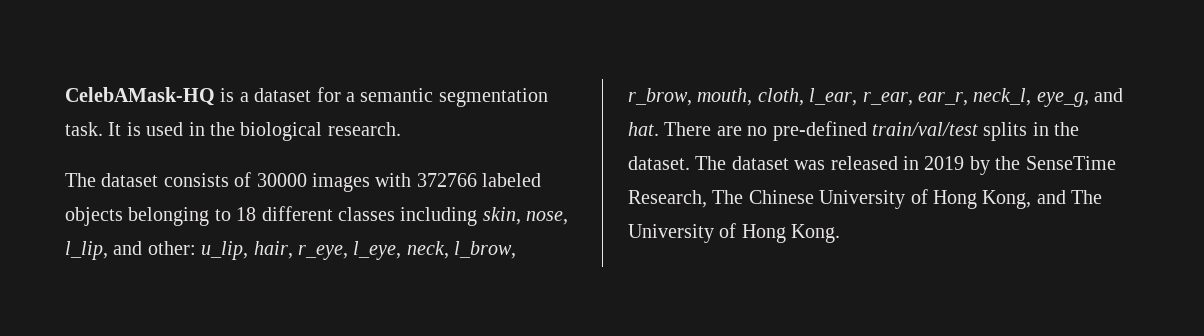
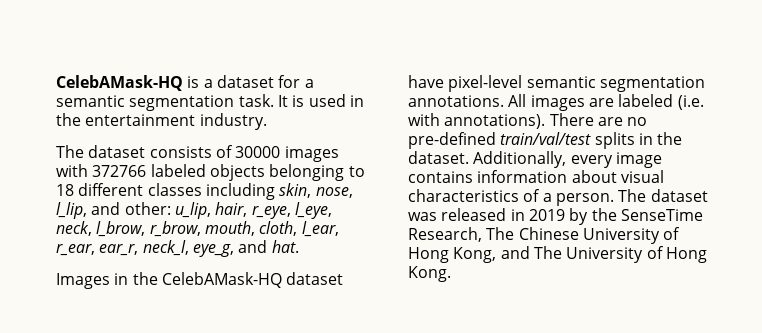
[240,122,401,141] biological research. -> [85,113,267,130] entertainment industry.
(659, 129) none -> [56,272,344,289] [408,75,705,92] [408,94,704,111] [408,113,546,129] // Images in the CelebAMask-HQ dataset have pixel-level semantic segmentation annotations. All images are labeled (i.e. with annotations).
(690, 163) none -> [473,151,662,168] [408,170,664,183] [408,189,614,206] Additionally, every image contains information about visual characteristics of a person.

